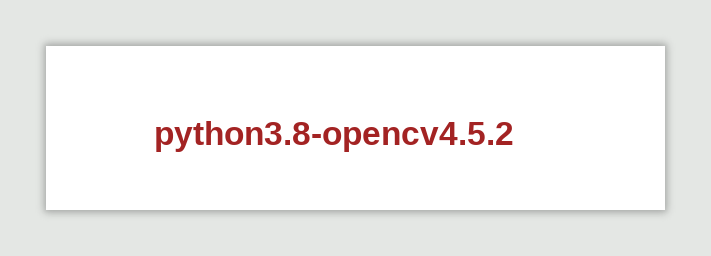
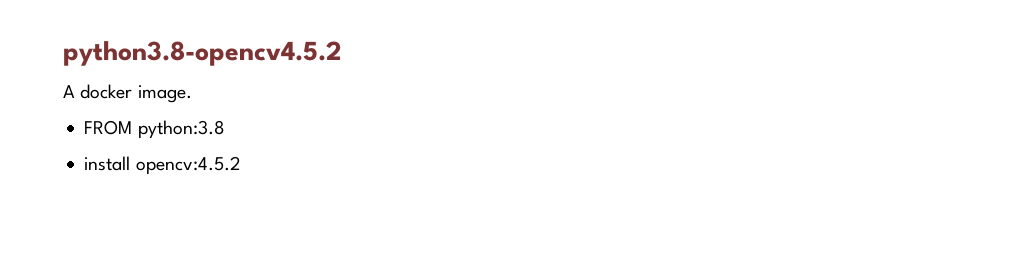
(514, 136) none -> [63,84,192,103] [84,120,225,139] [84,156,241,175] // A docker image. // FROM python:3.8 // install opencv:4.5.2

